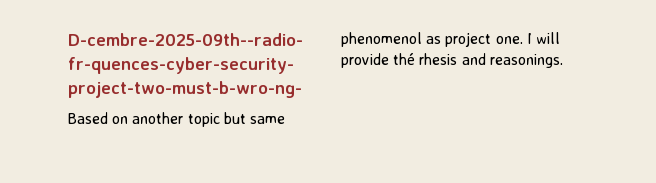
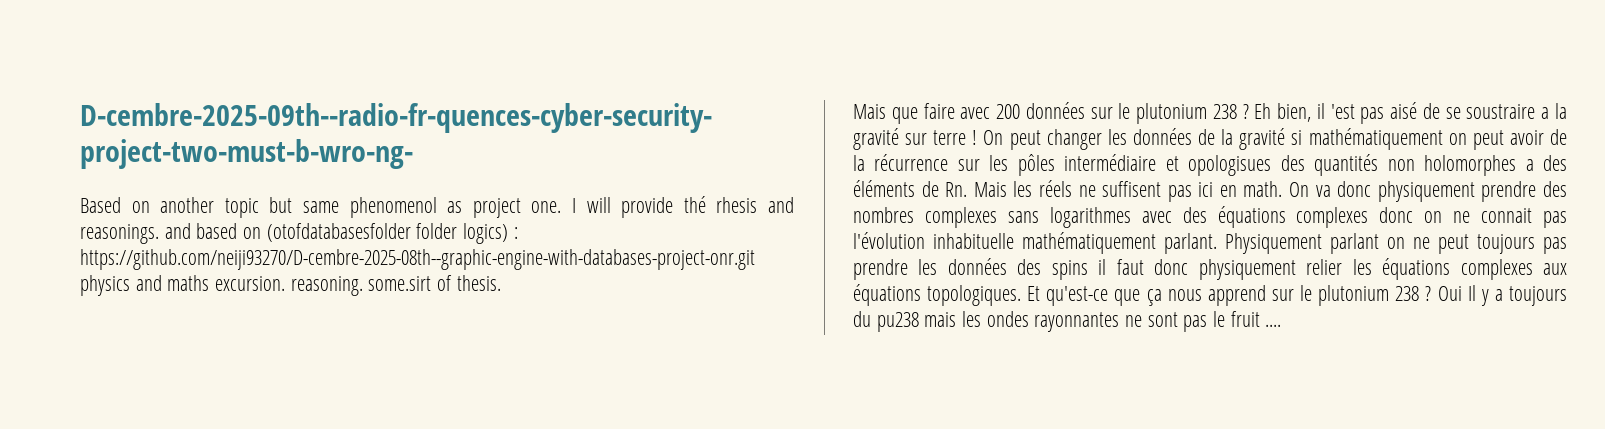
(563, 61) none -> [164,223,518,244] [80,249,755,270] [80,275,501,296] [853,102,1567,124] [853,128,1567,150] [853,154,1567,176] [853,180,1567,202] [853,206,1567,228] [853,232,1567,254] [853,258,1567,280] [853,284,1568,306] [853,311,1282,332] and based on (otofdatabasesfolder folder logics) : https://github.com/neiji93270/D-cembre-2025-08th--graphic-engine-with-databases-project-onr.git physics and maths excursion. reasoning. some.sirt of thesis. // Mais que faire avec 200 données sur le plutonium 238 ? Eh bien, il 'est pas aisé de se soustraire a la gravité sur terre ! On peut changer les données de la gravité si mathématiquement on peut avoir de la récurrence sur les pôles intermédiaire et opologisues des quantités non holomorphes a des éléments de Rn. Mais les réels ne suffisent pas ici en math. On va donc physiquement prendre des nombres complexes sans logarithmes avec des équations complexes donc on ne connait pas l'évolution inhabituelle mathématiquement parlant. Physiquement parlant on ne peut toujours pas prendre les données des spins il faut donc physiquement relier les équations complexes aux équations topologiques. Et qu'est-ce que ça nous apprend sur le plutonium 238 ? Oui Il y a toujours du pu238 mais les ondes rayonnantes ne sont pas le fruit ....

